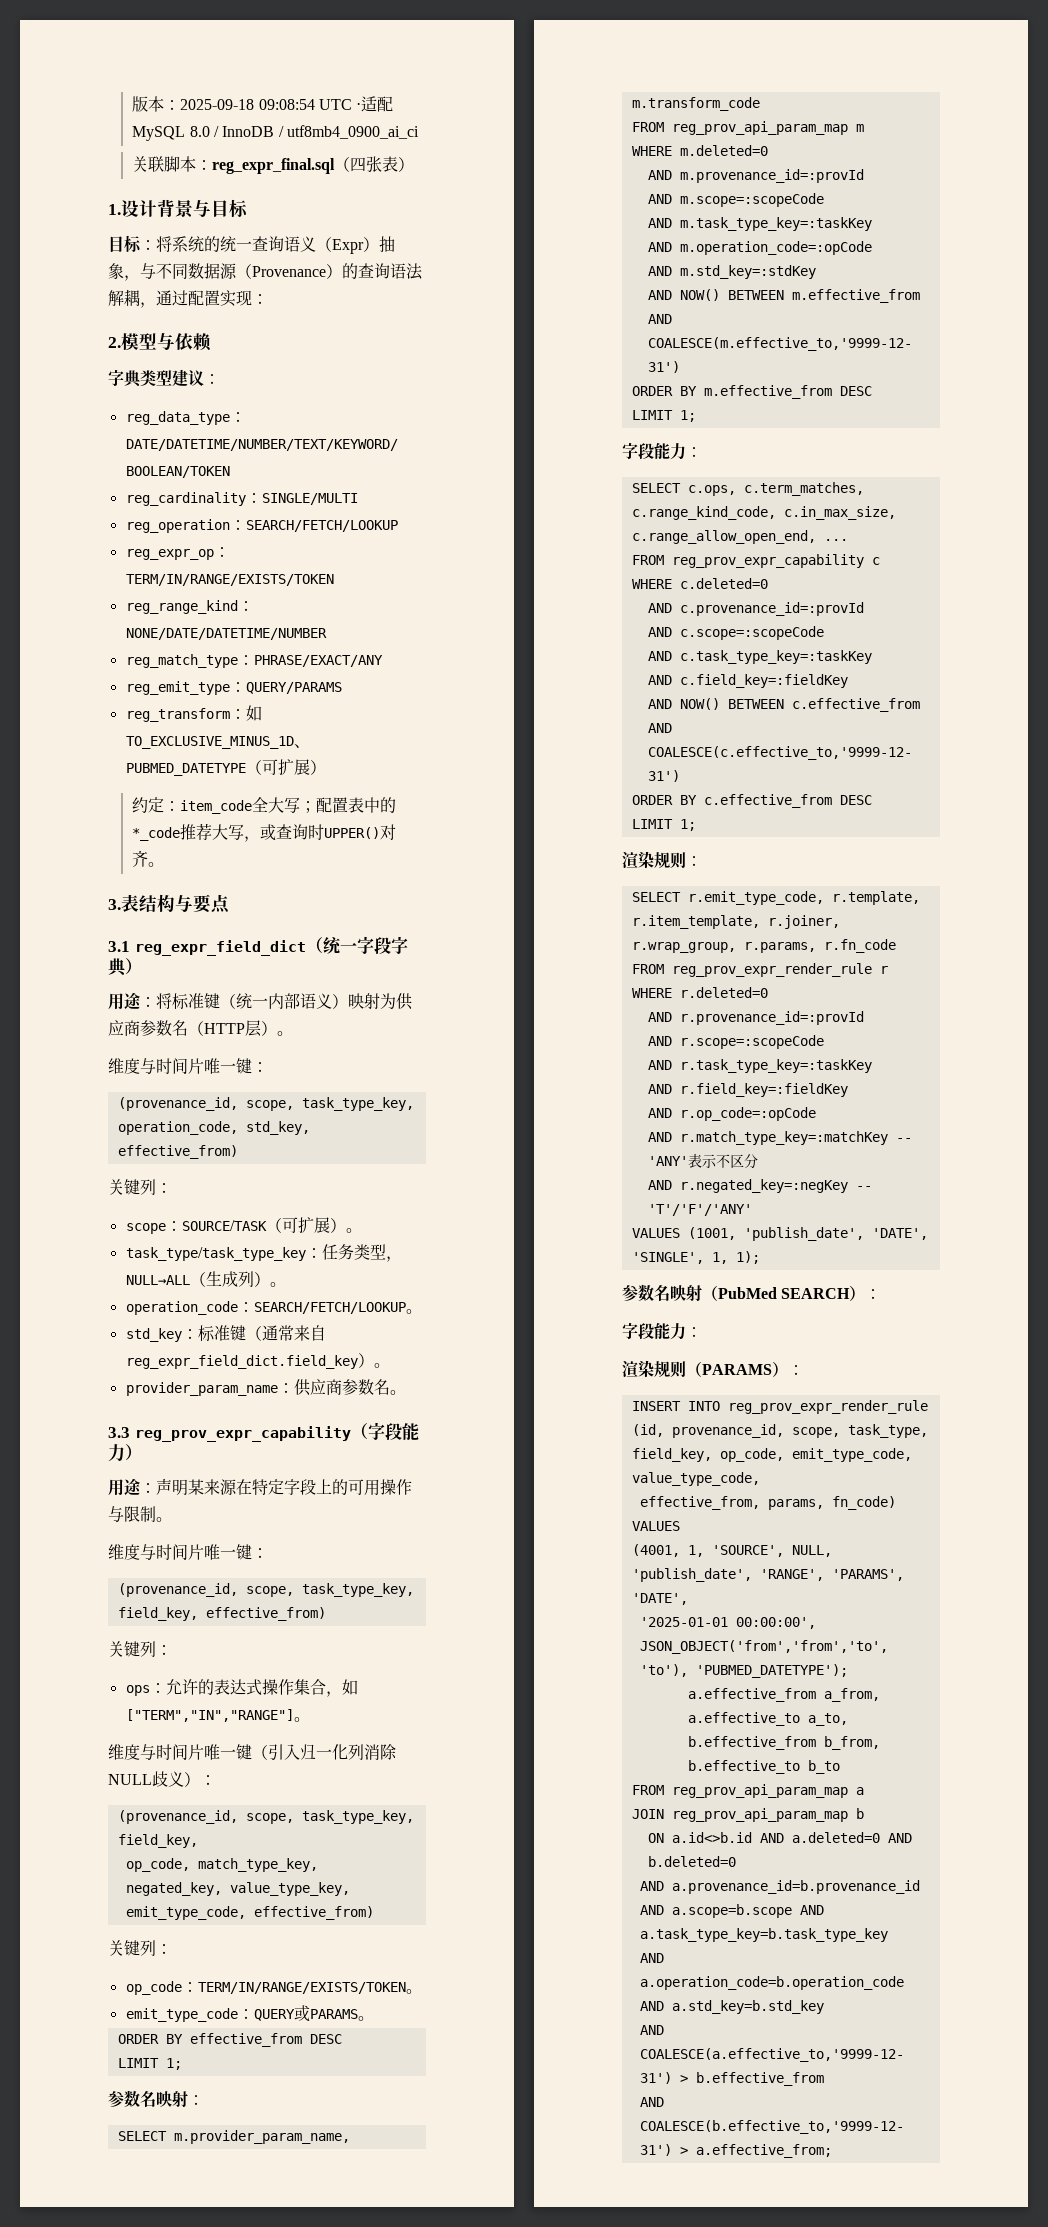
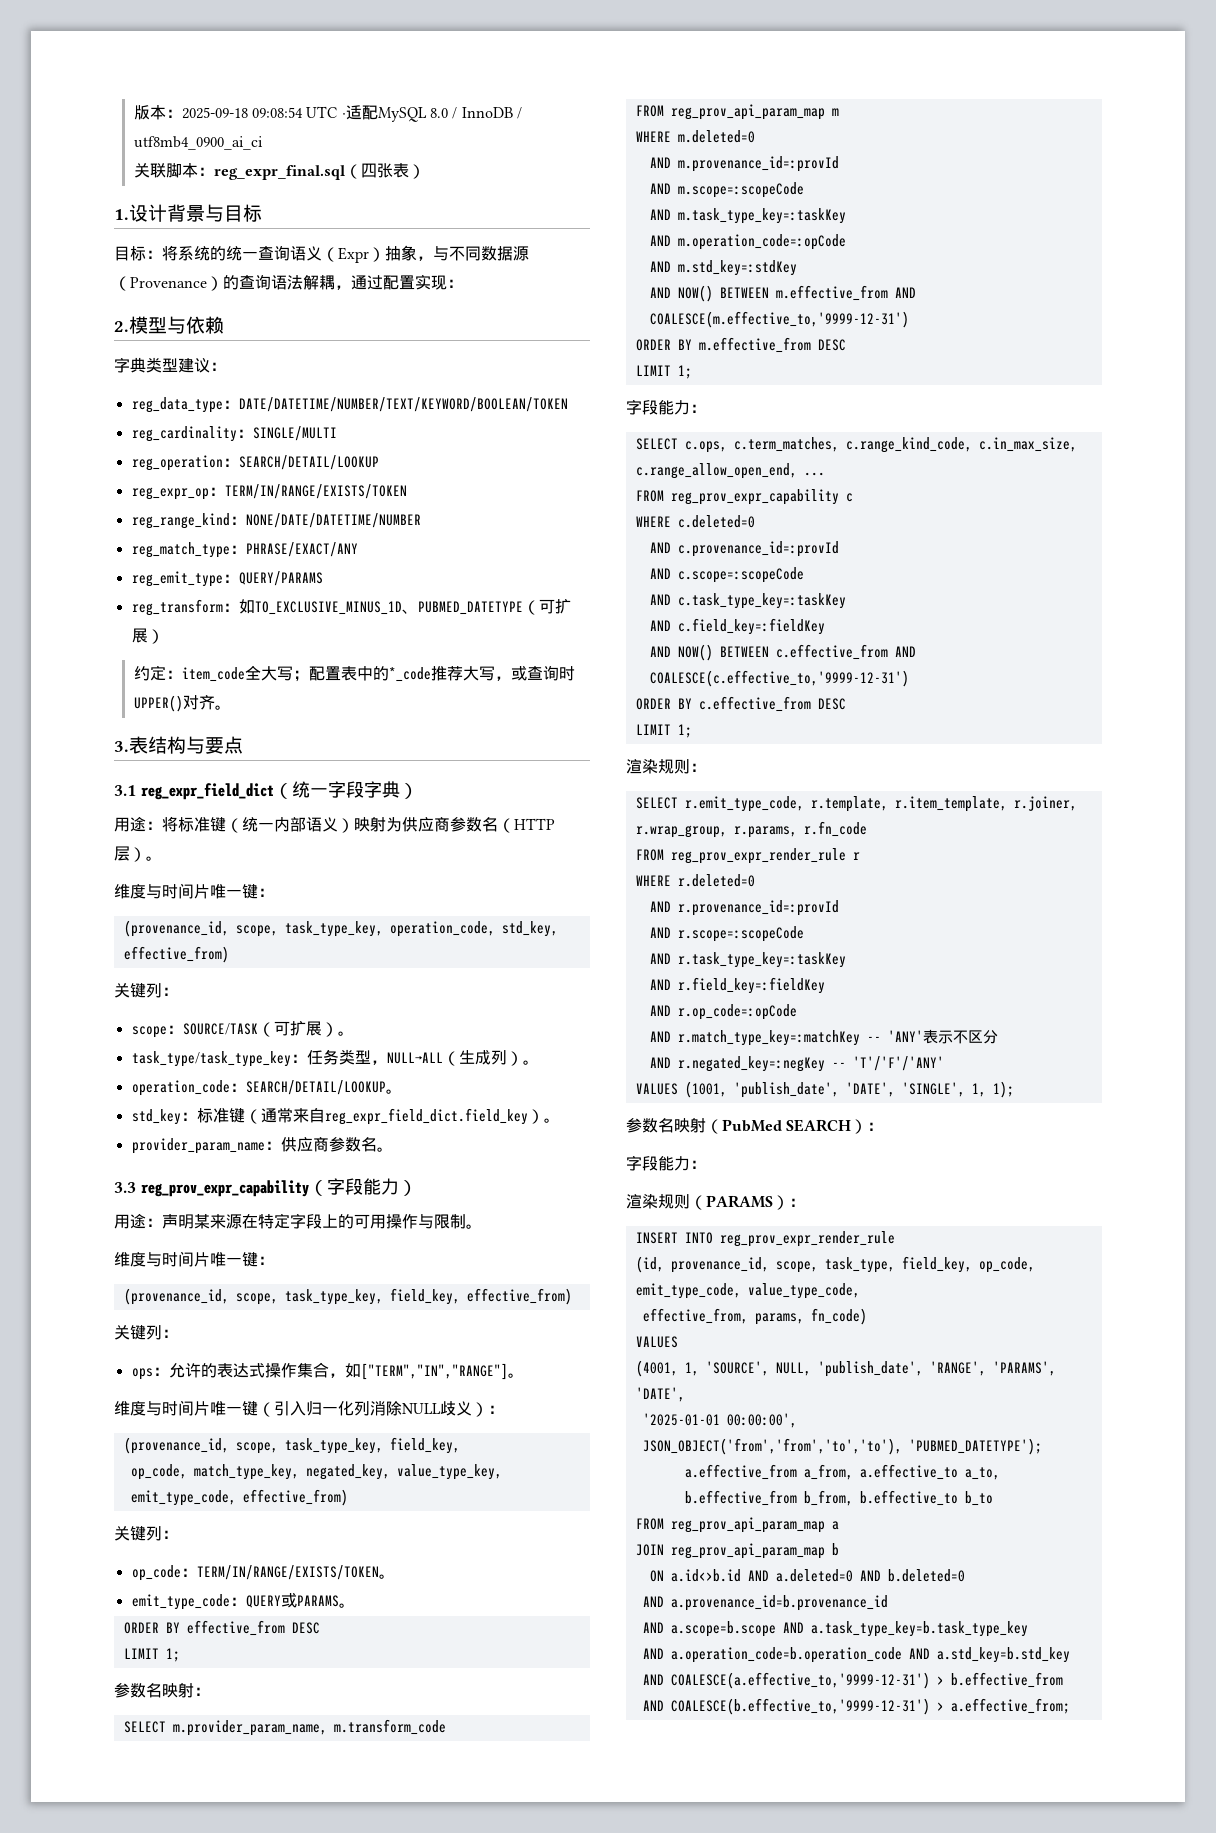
[245,520,398,532] SEARCH/FETCH/LOOKUP -> [238,455,379,470] SEARCH/DETAIL/LOOKUP
[253,1302,406,1314] SEARCH/FETCH/LOOKUP -> [245,1080,386,1095] SEARCH/DETAIL/LOOKUP

